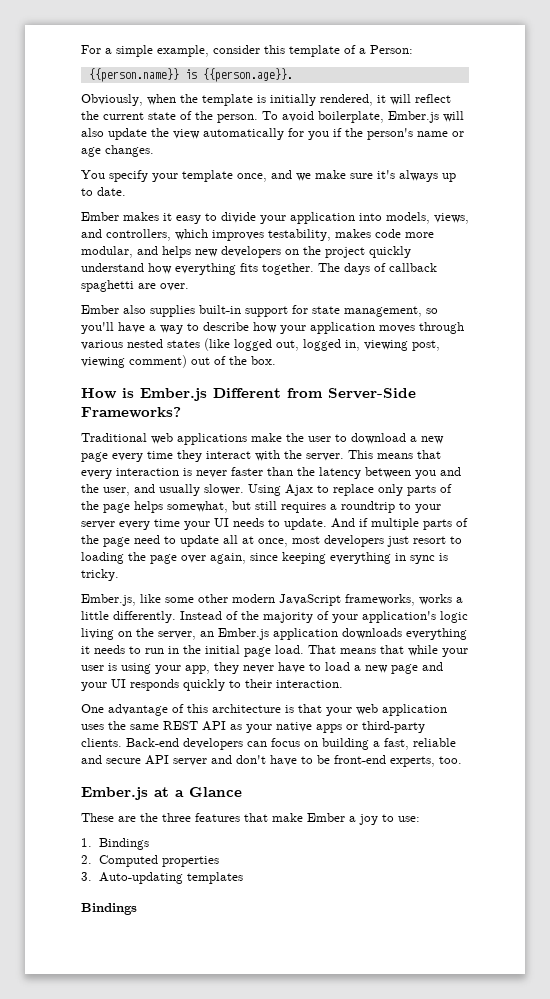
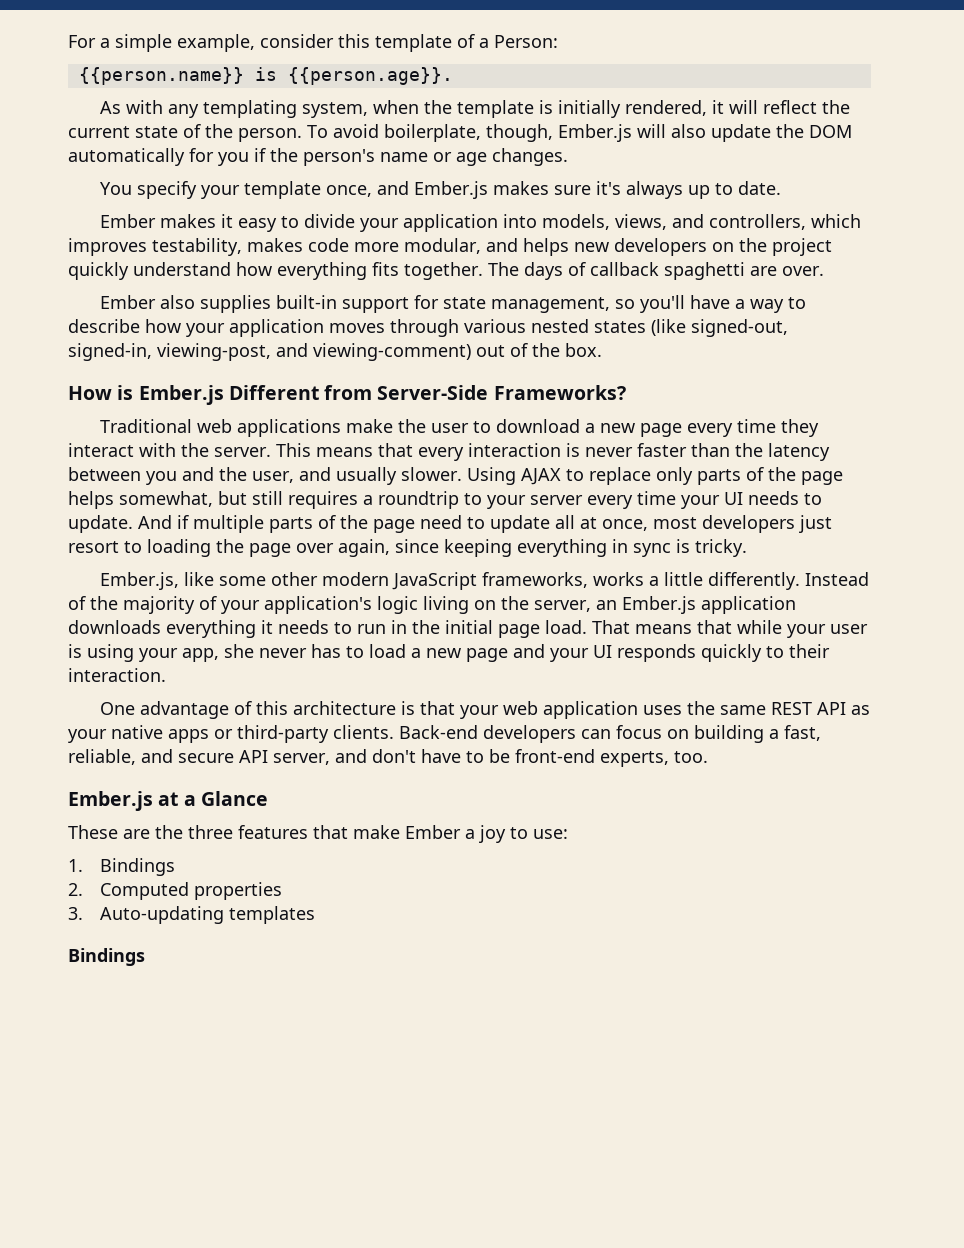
[81,94,143,106] Obviously, -> [99,100,368,118] As with any templating system,
(384, 117) none -> [486,124,553,142] though,
[173,129,200,139] view -> [809,125,852,138] DOM
[296,170,346,181] we make -> [413,181,549,199] Ember.js makes
[234,339,440,351] [81,355,187,368] logged out, logged in, viewing post, viewing comment) -> [691,319,788,337] [68,343,471,361] signed-out, signed-in, viewing-post, and viewing-comment)
[285,484,313,496] Ajax -> [521,468,561,485] AJAX
[214,662,305,674] they never have -> [224,644,341,658] she never has
[413,738,456,747] reliable -> [68,749,136,765] reliable,
[173,758,207,766] server -> [273,753,330,765] server,

